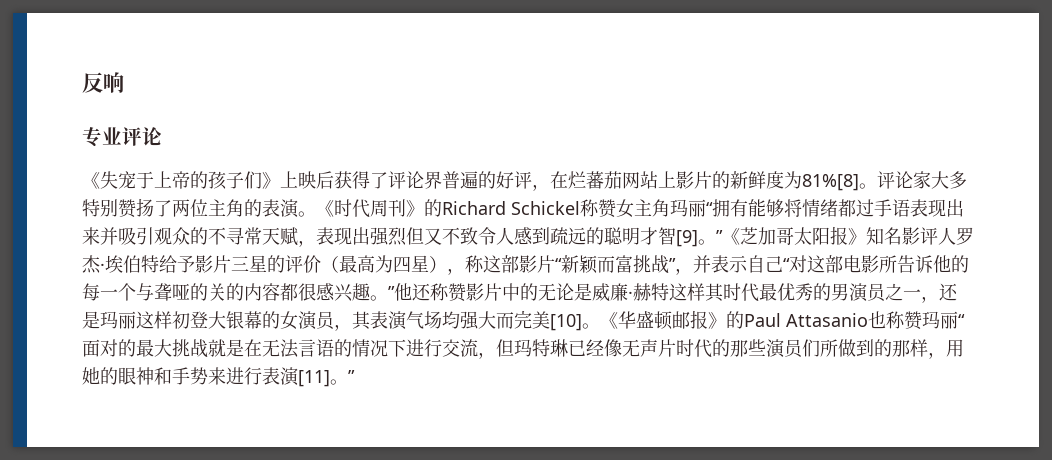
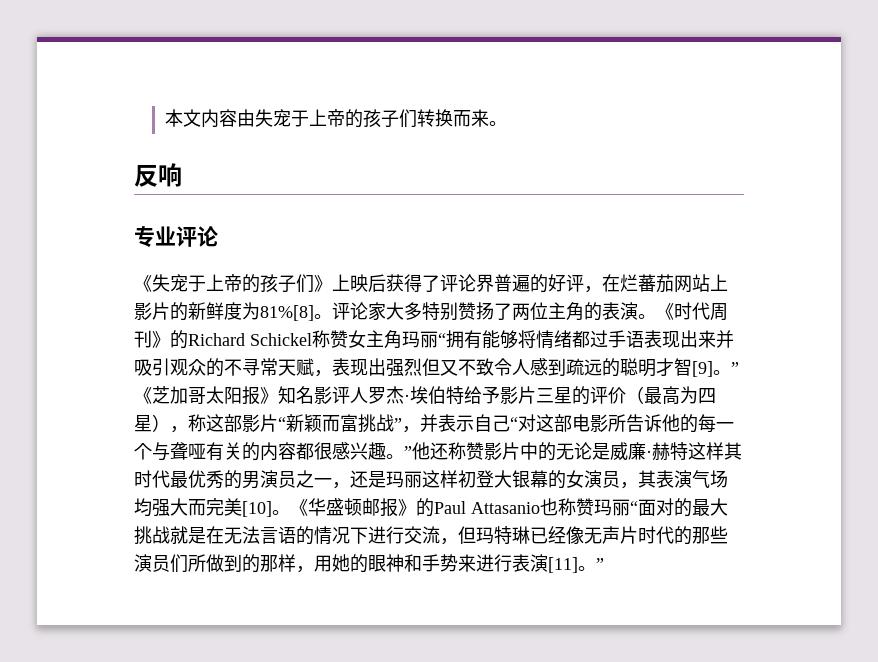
(82, 82) none -> [164,109,507,128] 本文内容由失宠于上帝的孩子们转换而来。 //
[190,283,208,301] 的 -> [206,442,224,461] 有

